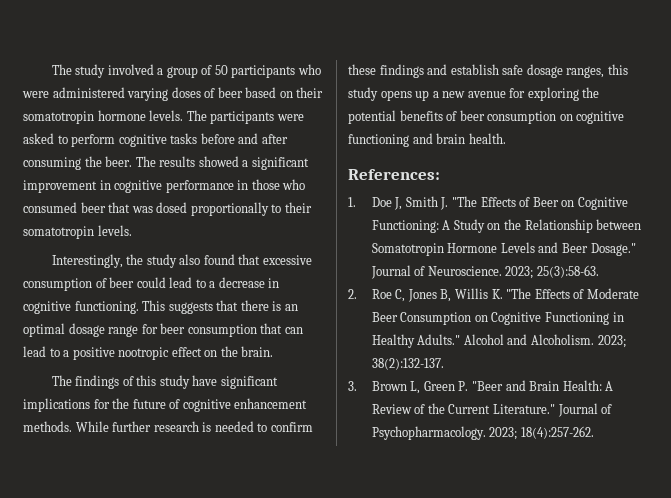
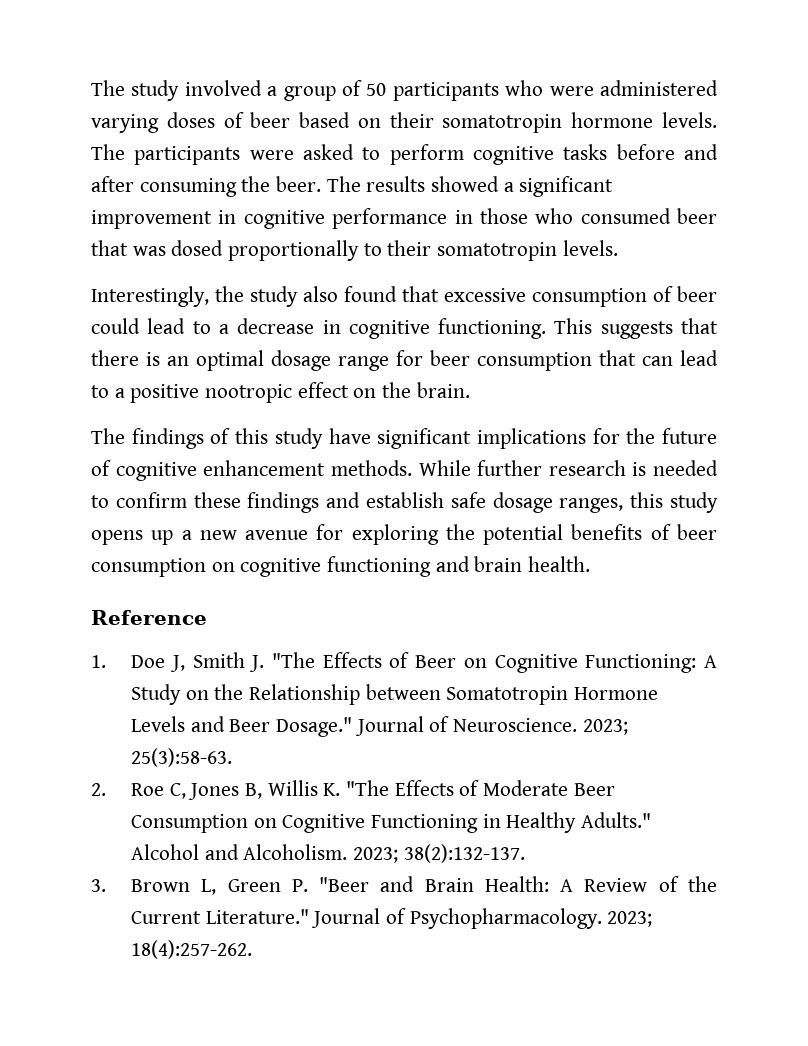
[348,169,440,180] References: -> [91,610,207,625] Reference

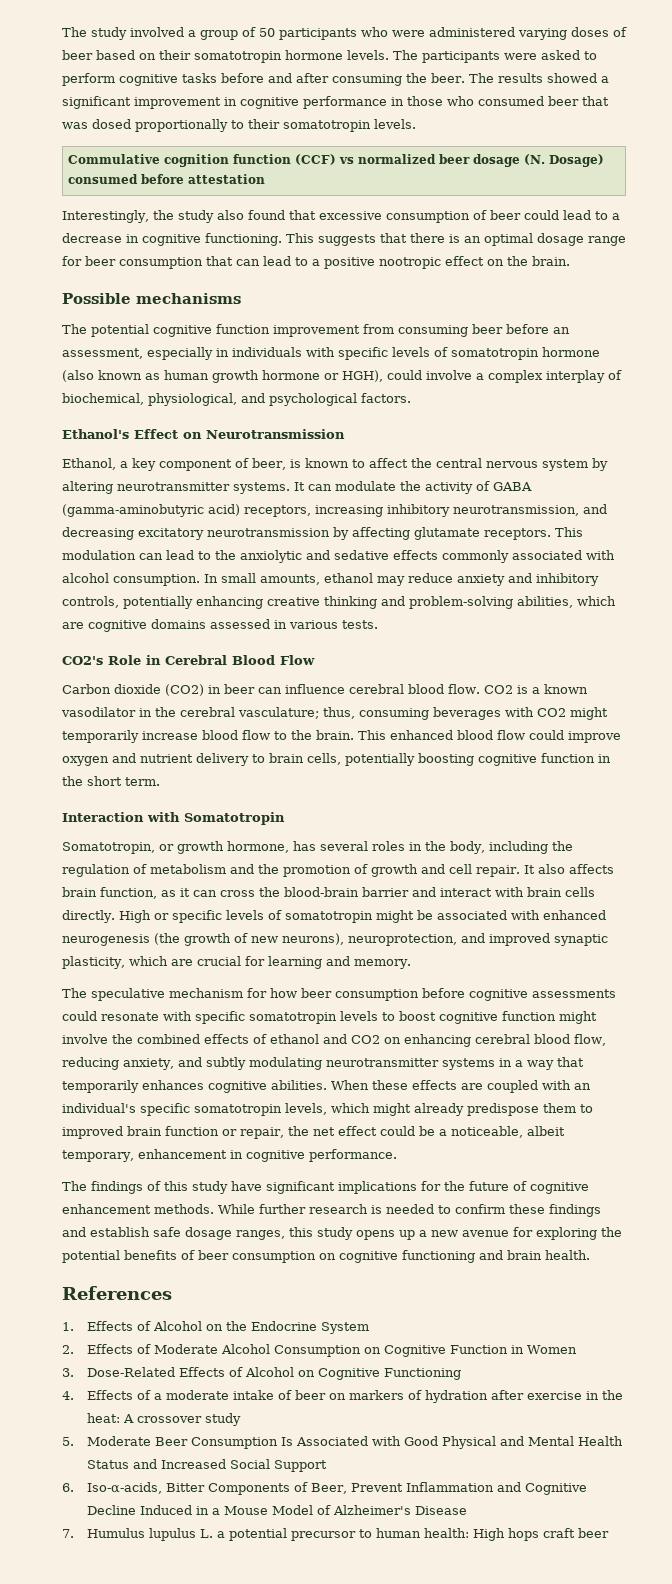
(618, 248) none -> [67,154,604,167] [67,174,265,184] // Commulative cognition function (CCF) vs normalized beer dosage (N. Dosage) consumed before attestation
(470, 390) none -> [62,293,241,304] [62,324,570,337] [62,347,600,360] [62,370,622,383] [62,393,411,406] [62,429,345,439] [62,458,608,471] [62,481,532,494] [62,504,607,517] [62,527,583,540] [62,550,615,563] [62,573,599,586] [62,596,616,609] [62,619,378,632] [62,655,315,665] [62,684,588,696] [61,707,608,720] [62,730,621,743] [62,753,611,766] [62,776,160,786] [62,812,285,825] [62,841,573,854] [62,864,614,877] [62,887,595,899] [62,910,606,923] [62,933,608,946] [62,956,411,969] [62,988,616,1001] [62,1011,597,1024] [62,1034,606,1047] [62,1057,584,1070] [62,1080,591,1093] [62,1103,593,1116] [62,1126,565,1139] [62,1149,397,1162] // Possible mechanisms // The potential cognitive function improvement from consuming beer before an assessment, especially in individuals with specific levels of somatotropin hormone (also known as human growth hormone or HGH), could involve a complex interplay of biochemical, physiological, and psychological factors. // Ethanol's Effect on Neurotransmission // Ethanol, a key component of beer, is known to affect the central nervous system by altering neurotransmitter systems. It can modulate the activity of GABA (gamma-aminobutyric acid) receptors, increasing inhibitory neurotransmission, and decreasing excitatory neurotransmission by affecting glutamate receptors. This modulation can lead to the anxiolytic and sedative effects commonly associated with alcohol consumption. In small amounts, ethanol may reduce anxiety and inhibitory controls, potentially enhancing creative thinking and problem-solving abilities, which are cognitive domains assessed in various tests. // CO2's Role in Cerebral Blood Flow // Carbon dioxide (CO2) in beer can influence cerebral blood flow. CO2 is a known vasodilator in the cerebral vasculature; thus, consuming beverages with CO2 might temporarily increase blood flow to the brain. This enhanced blood flow could improve oxygen and nutrient delivery to brain cells, potentially boosting cognitive function in the short term. // Interaction with Somatotropin // Somatotropin, or growth hormone, has several roles in the body, including the regulation of metabolism and the promotion of growth and cell repair. It also affects brain function, as it can cross the blood-brain barrier and interact with brain cells directly. High or specific levels of somatotropin might be associated with enhanced neurogenesis (the growth of new neurons), neuroprotection, and improved synaptic plasticity, which are crucial for learning and memory. // The speculative mechanism for how beer consumption before cognitive assessments could resonate with specific somatotropin levels to boost cognitive function might involve the combined effects of ethanol and CO2 on enhancing cerebral blood flow, reducing anxiety, and subtly modulating neurotransmitter systems in a way that temporarily enhances cognitive abilities. When these effects are coupled with an individual's specific somatotropin levels, which might already predispose them to improved brain function or repair, the net effect could be a noticeable, albeit temporary, enhancement in cognitive performance.
[91,610,207,625] Reference -> [62,1286,172,1300] References
[131,652,717,673] [131,684,659,705] [131,716,628,737] [131,748,233,767] [91,780,390,800] Doe J, Smith J. "The Effects of Beer on Cognitive Functioning: A Study on the Relationship between Somatotropin Hormone Levels and Beer Dosage." Journal of Neuroscience. 2023; 25(3):58-63. // 2. Roe C, Jones B, Willis K. "The -> [87,1321,370,1334] [62,1345,74,1354] Effects of Alcohol on the Endocrine System // 2.
[573,783,615,796] Beer -> [221,1344,271,1354] Alcohol
[371,812,652,833] [131,844,525,863] [91,876,717,895] [131,908,653,929] [131,940,253,959] Functioning in Healthy Adults." Alcohol and Alcoholism. 2023; 38(2):132-137. // 3. Brown L, Green P. "Beer and Brain Health: A Review of the Current Literature." Journal of Psychopharmacology. 2023; 18(4):257-262. -> [450,1345,578,1354] [62,1367,462,1380] [62,1390,624,1403] [87,1413,242,1426] [62,1436,624,1449] [87,1459,328,1472] [62,1482,588,1495] [87,1505,468,1515] [62,1528,610,1541] Function in Women // 3. Dose-Related Effects of Alcohol on Cognitive Functioning // 4. Effects of a moderate intake of beer on markers of hydration after exercise in the heat: A crossover study // 5. Moderate Beer Consumption Is Associated with Good Physical and Mental Health Status and Increased Social Support // 6. Iso-α-acids, Bitter Components of Beer, Prevent Inflammation and Cognitive Decline Induced in a Mouse Model of Alzheimer's Disease // 7. Humulus lupulus L. a potential precursor to human health: High hops craft beer

